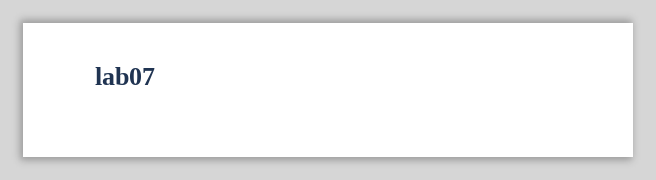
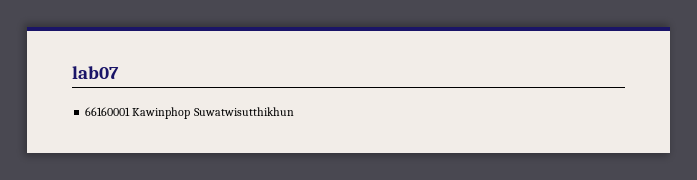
(155, 76) none -> [85,107,294,119] // 66160001 Kawinphop Suwatwisutthikhun

